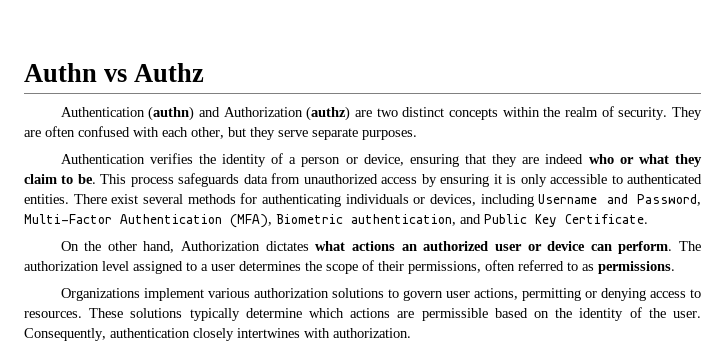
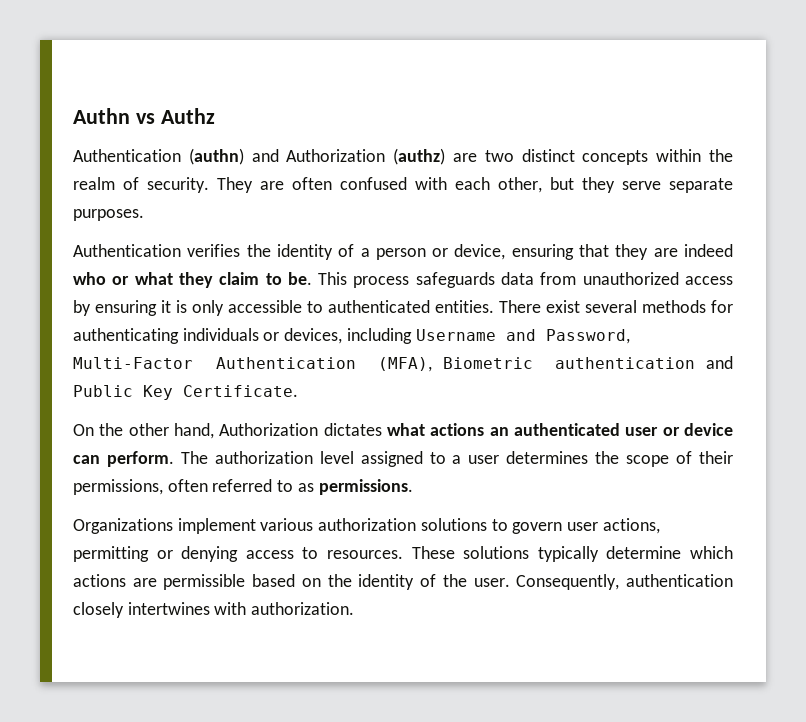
[351,214,456,226] authentication, -> [555,357,696,369] authentication
[423,241,489,251] authorized -> [514,423,620,436] authenticated

